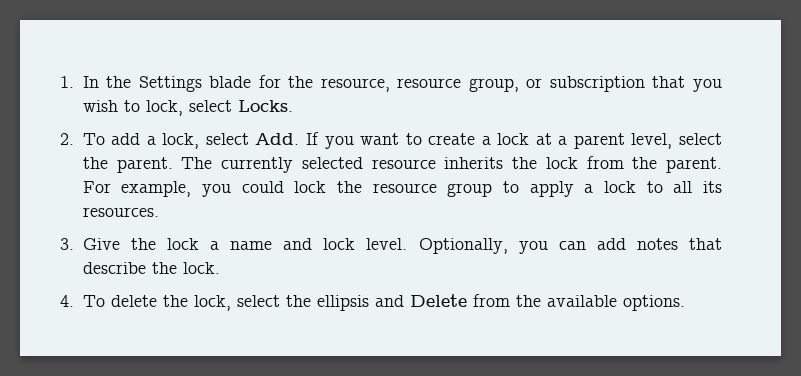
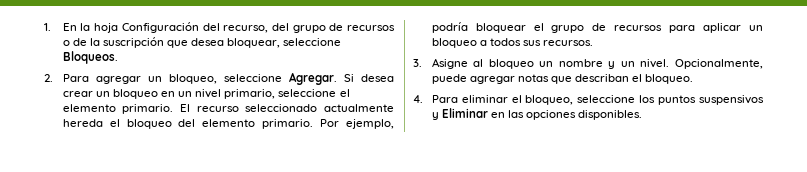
[82,75,722,92] [82,100,293,116] [60,132,722,149] [82,156,722,173] [82,181,723,197] [82,207,159,217] [60,238,722,254] [82,262,220,274] [60,294,685,311] In the Settings blade for the resource, resource group, or subscription that you wish to lock, select Locks. // 2. To add a lock, select Add. If you want to create a lock at a parent level, select the parent. The currently selected resource inherits the lock from the parent. For example, you could lock the resource group to apply a lock to all its resources. // 3. Give the lock a name and lock level. Optionally, you can add notes that describe the lock. // 4. To delete the lock, select the ellipsis and Delete from the available options. -> [62,22,395,33] [62,37,342,48] [62,51,118,64] [44,72,394,85] [62,89,350,99] [62,104,394,114] [62,119,394,129] [431,22,763,33] [431,38,594,48] [413,58,763,69] [431,74,694,84] [413,95,764,105] [431,108,643,120] En la hoja Configuración del recurso, del grupo de recursos o de la suscripción que desea bloquear, seleccione Bloqueos. // 2. Para agregar un bloqueo, seleccione Agregar. Si desea crear un bloqueo en un nivel primario, seleccione el elemento primario. El recurso seleccionado actualmente hereda el bloqueo del elemento primario. Por ejemplo, podría bloquear el grupo de recursos para aplicar un bloqueo a todos sus recursos. // 3. Asigne al bloqueo un nombre y un nivel. Opcionalmente, puede agregar notas que describan el bloqueo. // 4. Para eliminar el bloqueo, seleccione los puntos suspensivos y Eliminar en las opciones disponibles.

